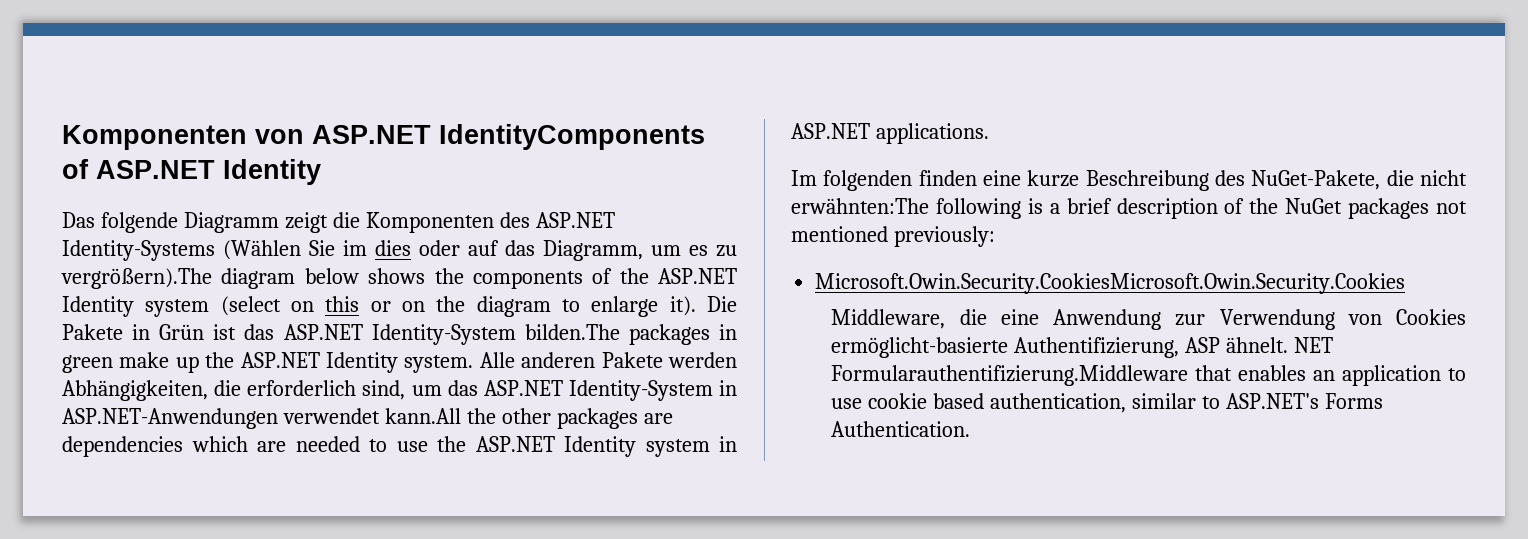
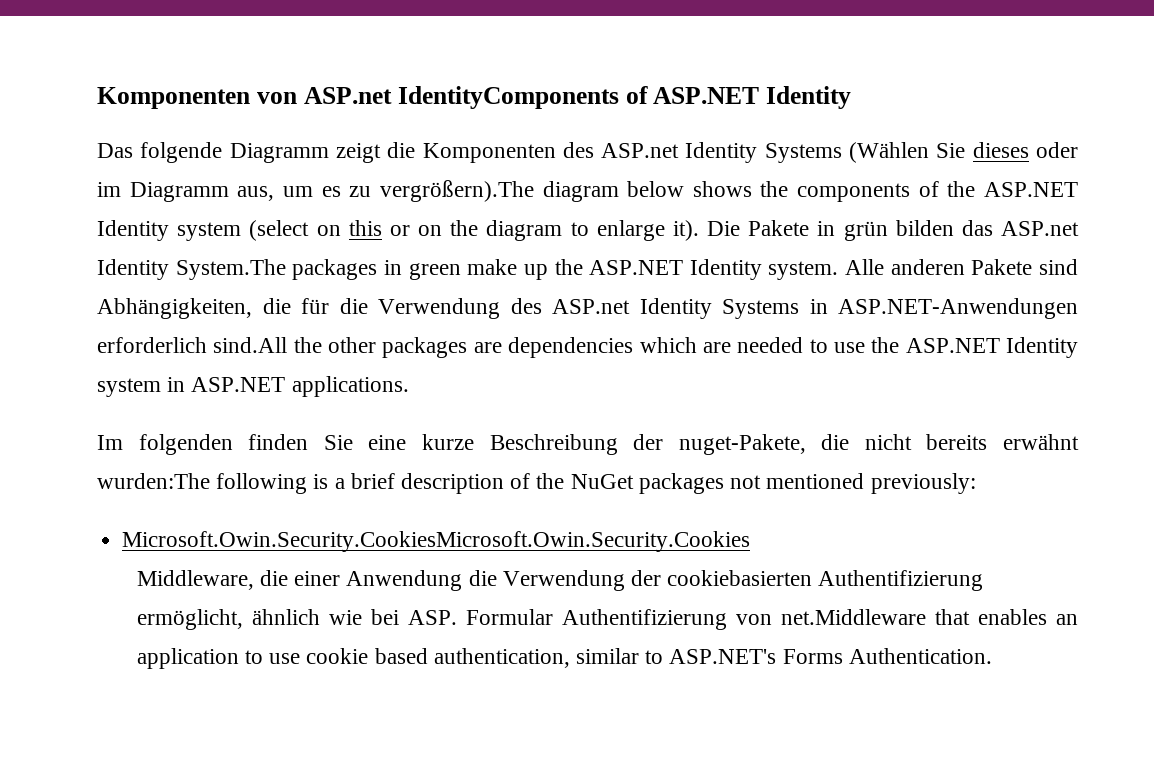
[312,125,431,144] ASP.NET -> [303,87,392,104] ASP.net
[535,212,615,228] [62,240,643,261] ASP.NET Identity-Systems (Wählen Sie im dies oder auf das Diagramm, -> [601,142,1078,163] [97,182,275,202] ASP.net Identity Systems (Wählen Sie dieses oder im Diagramm aus,
[159,324,620,345] Grün ist das ASP.NET Identity-System bilden.The -> [843,220,1079,241] [97,259,286,280] grün bilden das ASP.net Identity System.The
[667,352,737,368] werden -> [1039,259,1078,275] sind
[247,380,737,401] [62,408,461,429] erforderlich sind, um das ASP.NET Identity-System in ASP.NET-Anwendungen verwendet kann.All -> [301,298,1078,319] [97,337,288,353] für die Verwendung des ASP.net Identity Systems in ASP.NET-Anwendungen erforderlich sind.All
(977, 178) none -> [323,435,353,450] Sie
[1215,170,1467,190] [791,198,929,214] des NuGet-Pakete, die nicht erwähnten:The -> [633,434,1079,455] [97,473,210,489] der nuget-Pakete, die nicht bereits erwähnt wurden:The
[1000,309,1467,330] [831,337,1334,358] [831,365,1189,386] eine Anwendung zur Verwendung von Cookies ermöglicht-basierte Authentifizierung, ASP ähnelt. NET Formularauthentifizierung.Middleware -> [294,570,984,591] [136,609,926,630] einer Anwendung die Verwendung der cookiebasierten Authentifizierung ermöglicht, ähnlich wie bei ASP. Formular Authentifizierung von net.Middleware

